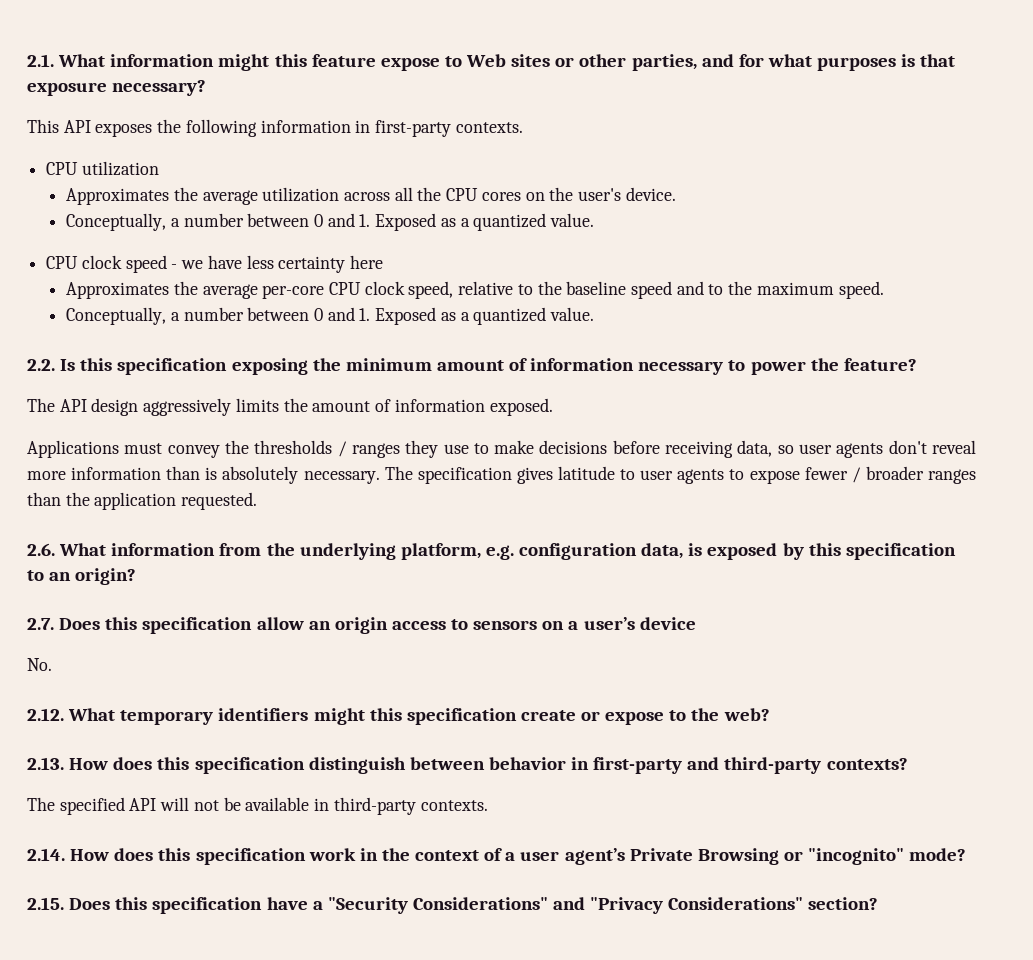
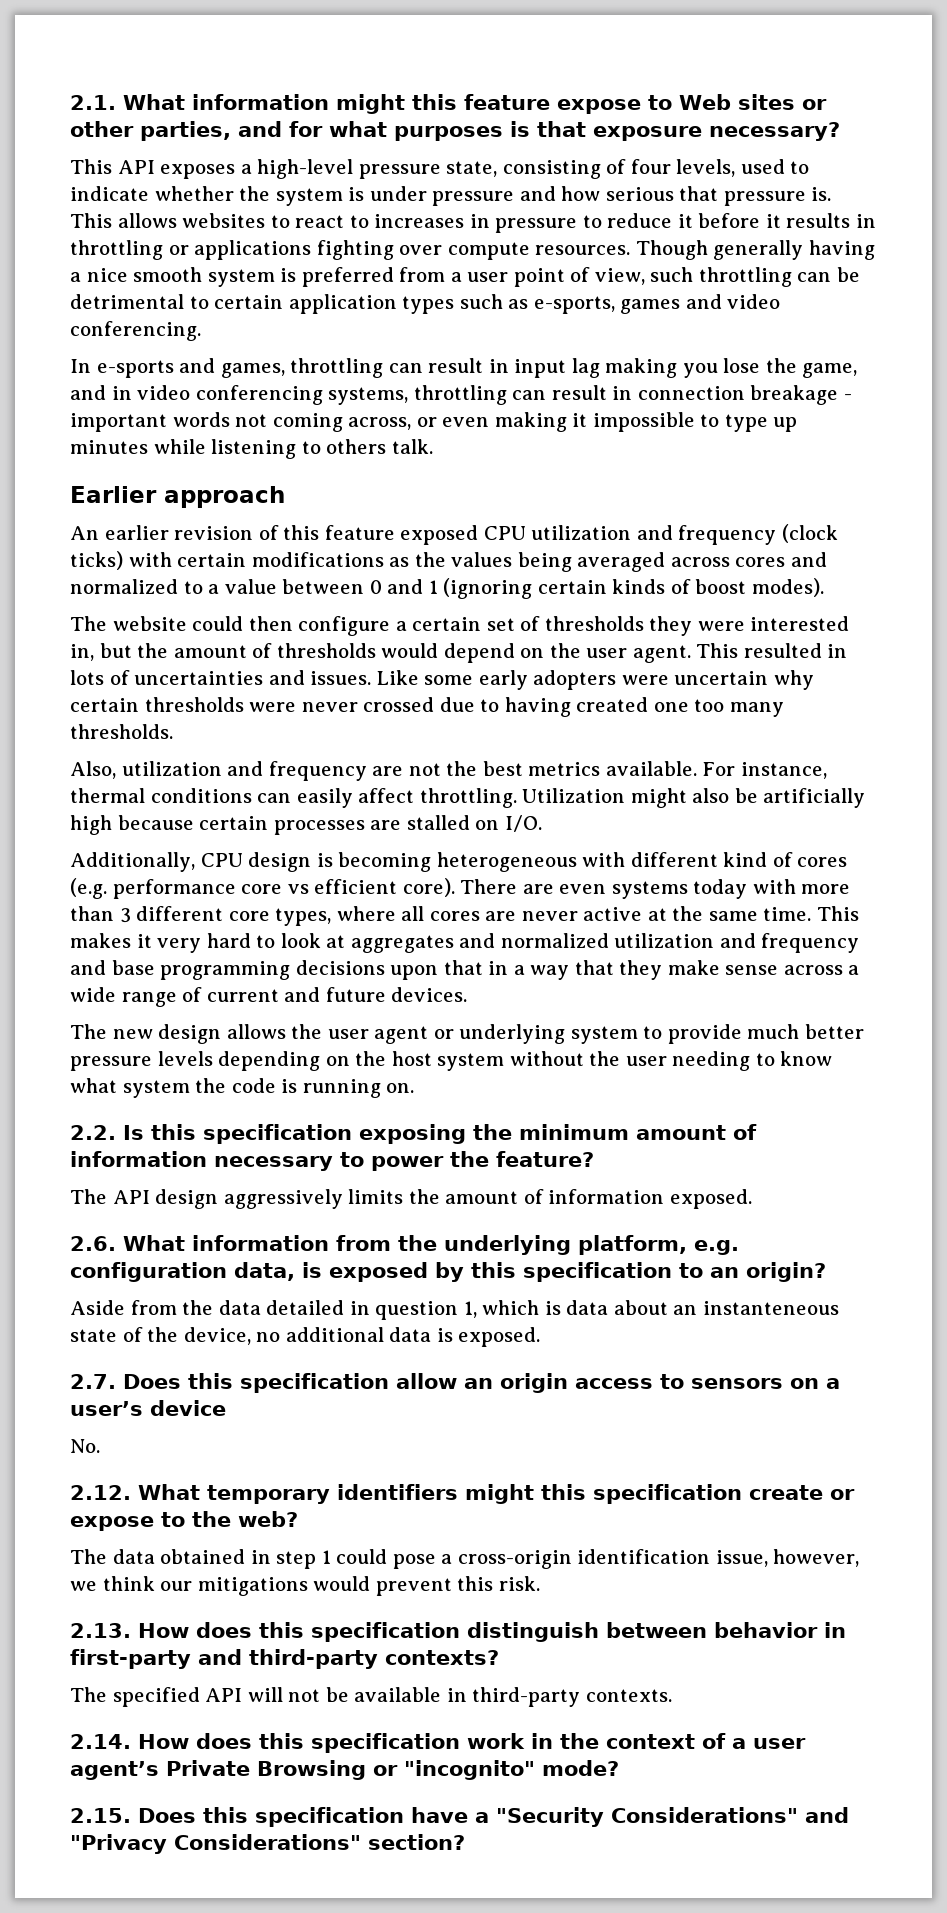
[157,119,523,137] [46,161,159,176] [66,187,676,205] [66,213,595,231] [46,255,384,273] [66,281,884,299] [66,307,595,325] the following information in first-party contexts. // CPU utilization // Approximates the average utilization across all the CPU cores on the user's device. // Conceptually, a number between 0 and 1. Exposed as a quantized value. // CPU clock speed - we have less certainty here // Approximates the average per-core CPU clock speed, relative to the baseline speed and to the maximum speed. // Conceptually, a number between 0 and 1. Exposed as a quantized value. -> [240,159,810,179] [70,186,832,206] [70,213,877,233] [70,240,875,260] [70,267,861,287] [70,294,781,314] [70,321,201,341] [70,358,858,378] [70,385,852,405] [70,412,798,432] [70,439,433,459] [70,486,285,508] [70,524,838,545] [70,551,827,572] [70,578,824,599] [70,616,850,636] [70,643,848,663] [70,670,814,690] [70,697,784,717] [70,724,173,739] [70,761,827,781] [70,788,866,808] [70,815,542,835] [70,852,848,872] [70,878,851,899] [70,906,860,926] [70,933,860,953] [70,960,860,980] [70,987,468,1007] [70,1024,864,1044] [70,1051,833,1071] [70,1078,415,1098] a high-level pressure state, consisting of four levels, used to indicate whether the system is under pressure and how serious that pressure is. This allows websites to react to increases in pressure to reduce it before it results in throttling or applications fighting over compute resources. Though generally having a nice smooth system is preferred from a user point of view, such throttling can be detrimental to certain application types such as e-sports, games and video conferencing. // In e-sports and games, throttling can result in input lag making you lose the game, and in video conferencing systems, throttling can result in connection breakage - important words not coming across, or even making it impossible to type up minutes while listening to others talk. // Earlier approach // An earlier revision of this feature exposed CPU utilization and frequency (clock ticks) with certain modifications as the values being averaged across cores and normalized to a value between 0 and 1 (ignoring certain kinds of boost modes). // The website could then configure a certain set of thresholds they were interested in, but the amount of thresholds would depend on the user agent. This resulted in lots of uncertainties and issues. Like some early adopters were uncertain why certain thresholds were never crossed due to having created one too many thresholds. // Also, utilization and frequency are not the best metrics available. For instance, thermal conditions can easily affect throttling. Utilization might also be artificially high because certain processes are stalled on I/O. // Additionally, CPU design is becoming heterogeneous with different kind of cores (e.g. performance core vs efficient core). There are even systems today with more than 3 different core types, where all cores are never active at the same time. This makes it very hard to look at aggregates and normalized utilization and frequency and base programming decisions upon that in a way that they make sense across a wide range of current and future devices. // The new design allows the user agent or underlying system to provide much better pressure levels depending on the host system without the user needing to know what system the code is running on.
[27,440,976,458] [27,466,976,484] [27,492,258,510] // Applications must convey the thresholds / ranges they use to make decisions before receiving data, so user agents don't reveal more information than is absolutely necessary. The specification gives latitude to user agents to expose fewer / broader ranges than the application requested. -> (752, 1199) none
(137, 576) none -> [70,1300,839,1320] [70,1327,541,1347] // Aside from the data detailed in question 1, which is data about an instanteneous state of the device, no additional data is exposed.
(770, 714) none -> [70,1549,860,1569] [70,1576,540,1596] // The data obtained in step 1 could pose a cross-origin identification issue, however, we think our mitigations would prevent this risk.

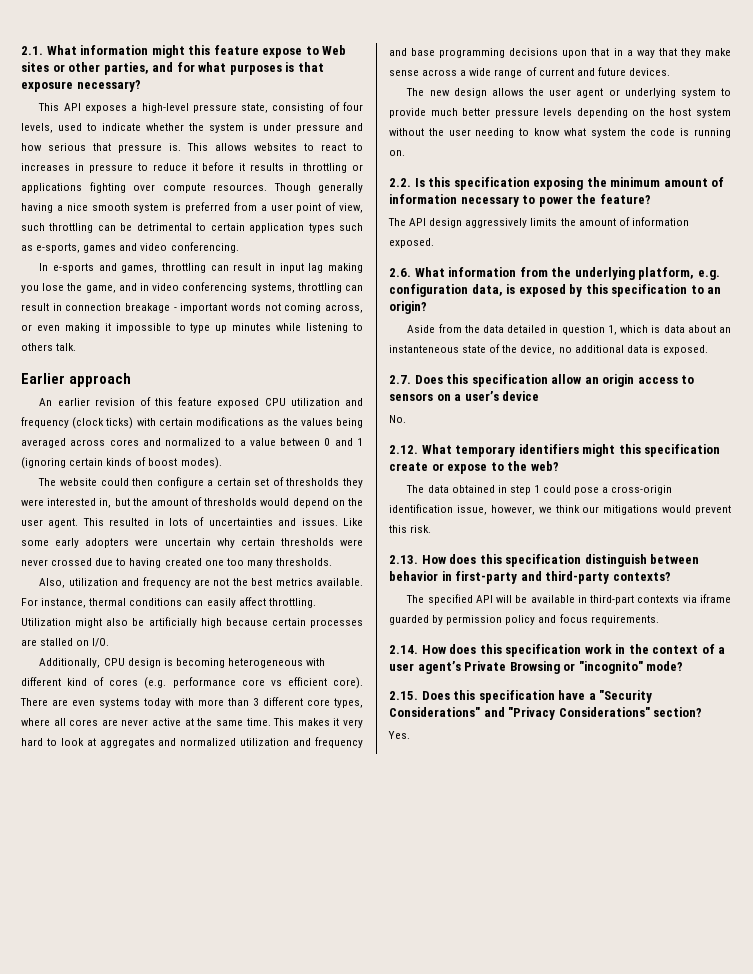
[288,1689,321,1702] not -> (513, 599) none
[472,1687,672,1707] third-party contexts. -> [590,594,731,605] [389,614,659,625] third-part contexts via iframe guarded by permission policy and focus requirements.
(465, 1842) none -> [388,731,410,739] // Yes.

